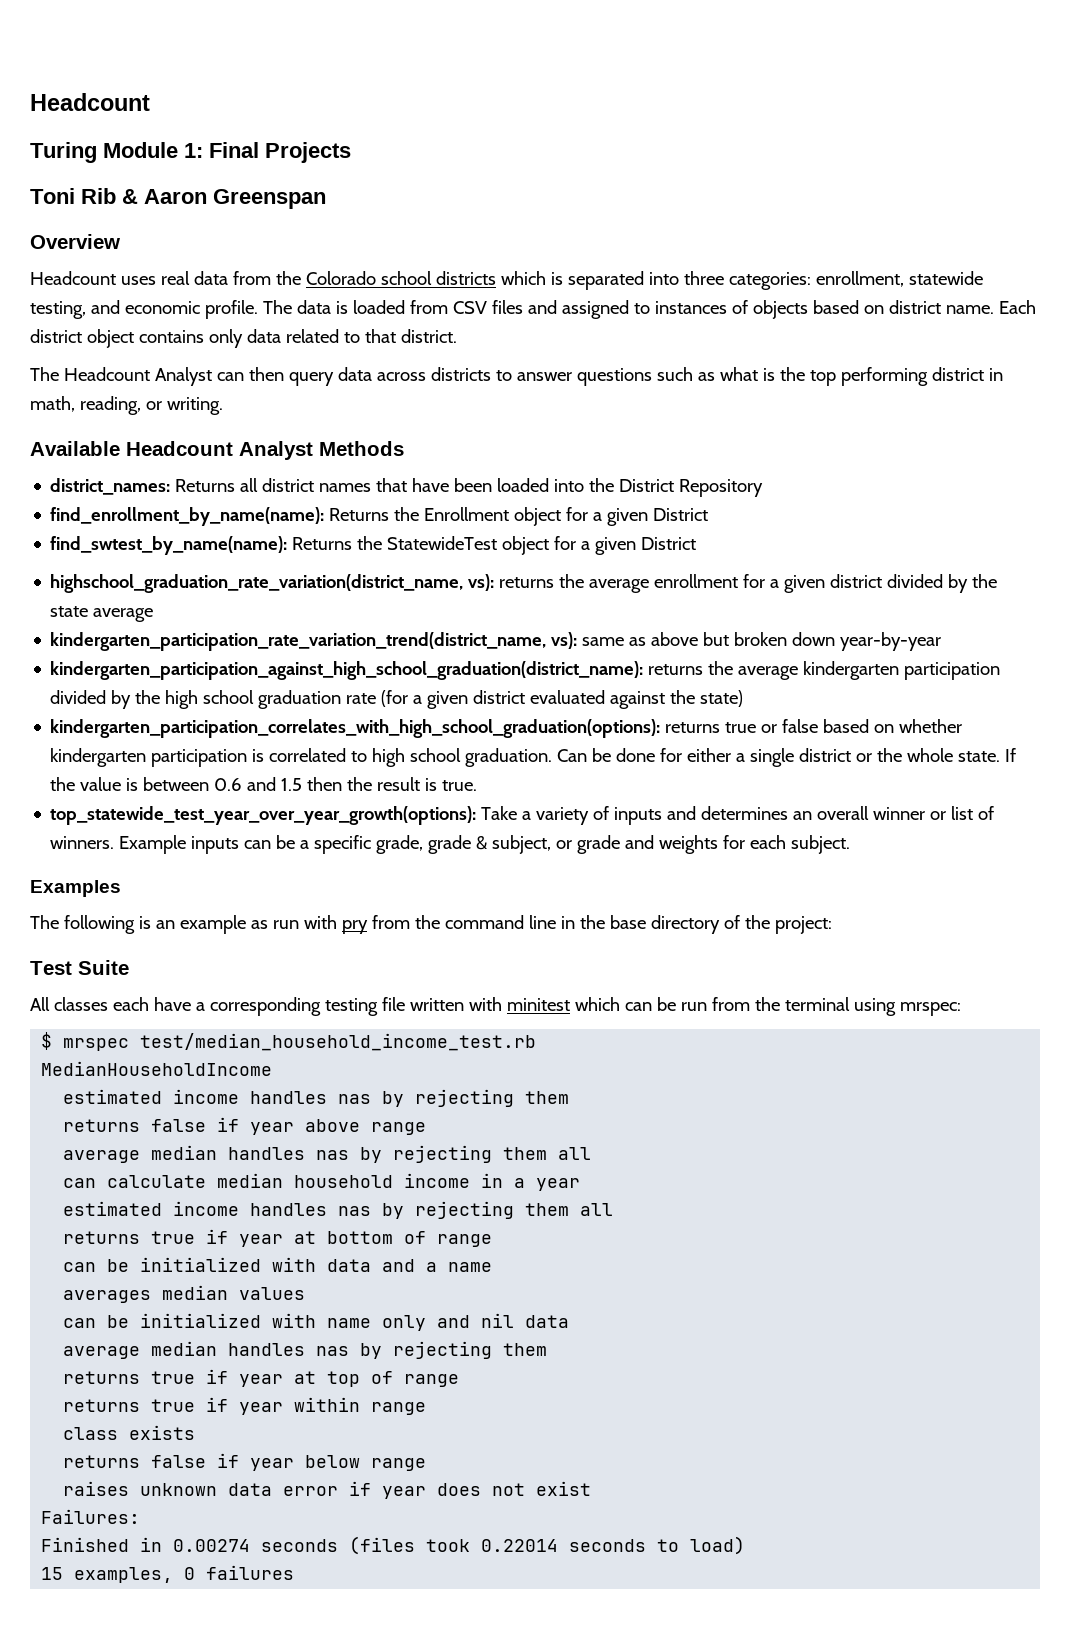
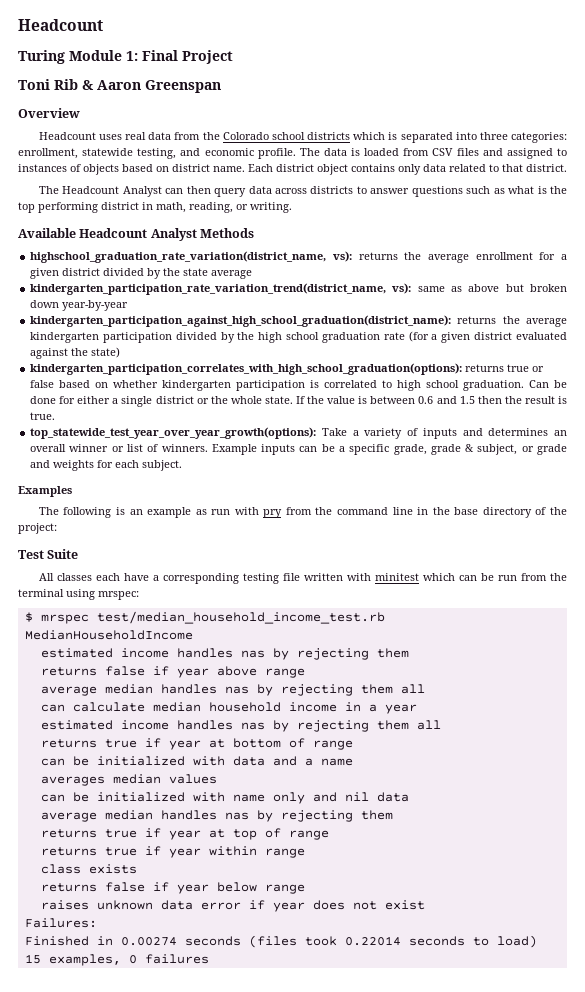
[265,142,351,163] Projects -> [182,50,233,64] Project
[50,478,764,497] [50,507,709,526] [50,536,697,555] // district_names: Returns all district names that have been loaded into the District Repository // find_enrollment_by_name(name): Returns the Enrollment object for a given District // find_swtest_by_name(name): Returns the StatewideTest object for a given District -> (255, 233) none

